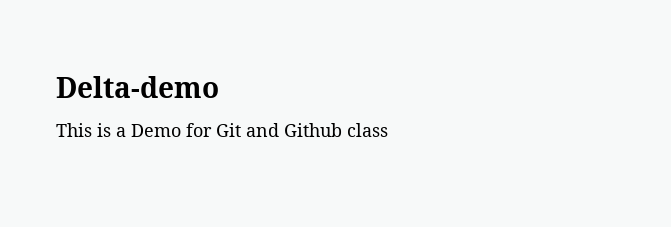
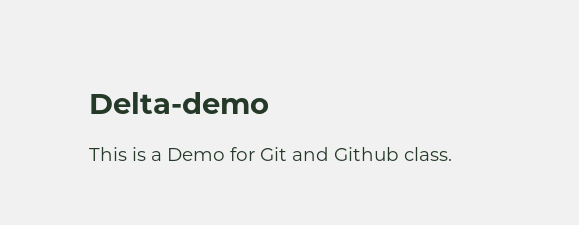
[347,123,388,137] class -> [404,147,452,161] class.

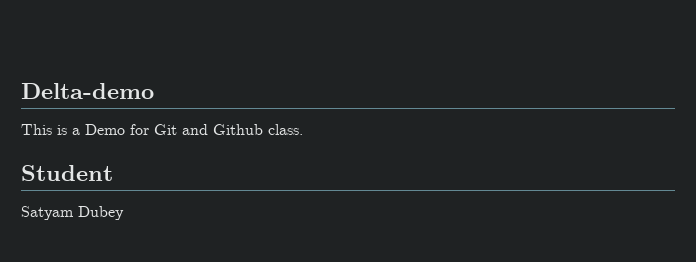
(452, 154) none -> [21,165,113,181] [21,206,124,220] // Student // Satyam Dubey

